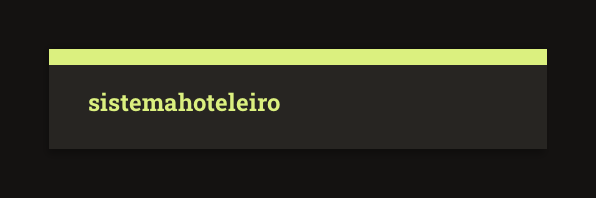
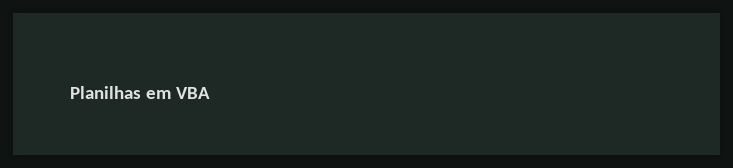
[88,92,280,112] sistemahoteleiro -> [70,86,210,99] Planilhas em VBA

